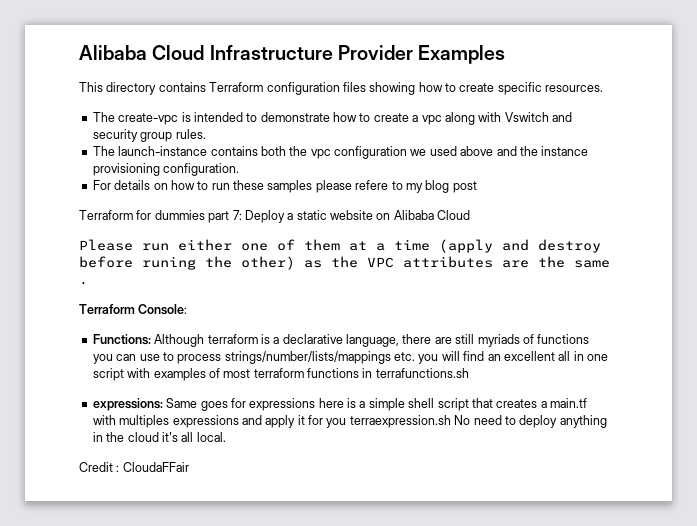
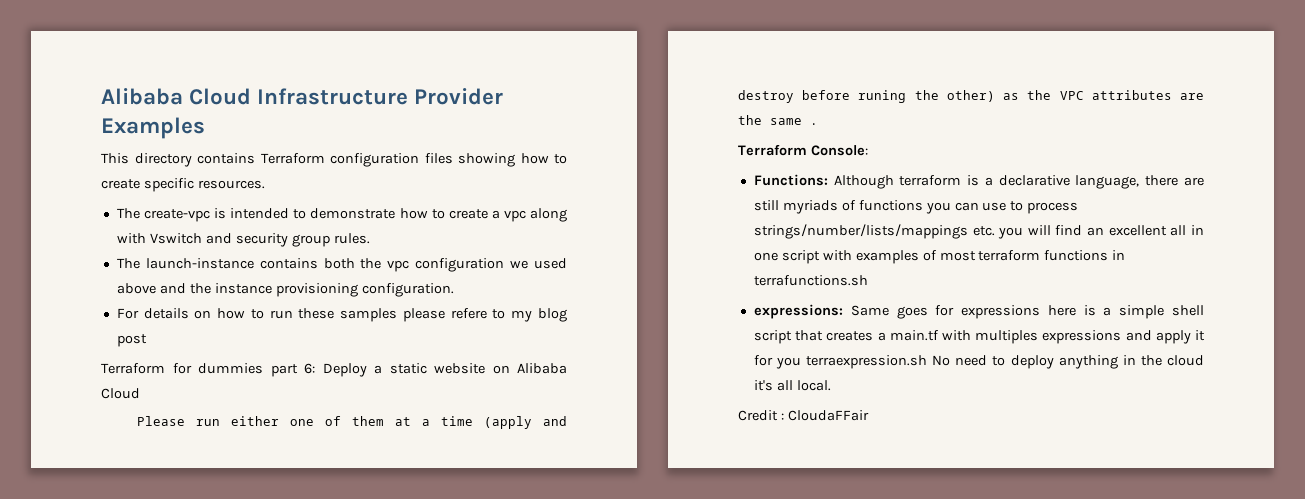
[232,210,242,220] 7: -> [304,363,315,374] 6:

